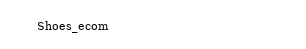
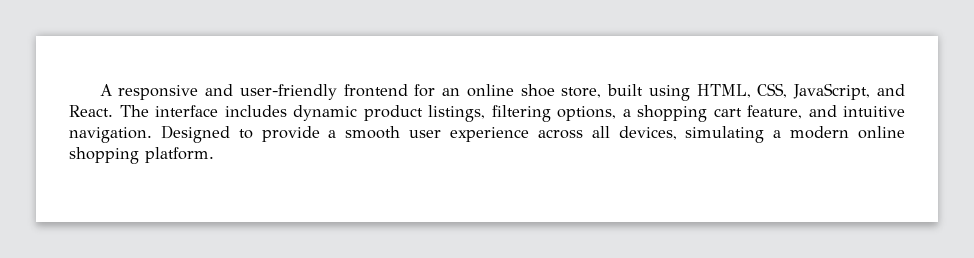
[37,21,109,33] Shoes_ecom -> [99,83,906,101] [69,105,905,122] [69,125,906,143] [69,147,214,164] A responsive and user-friendly frontend for an online shoe store, built using HTML, CSS, JavaScript, and React. The interface includes dynamic product listings, filtering options, a shopping cart feature, and intuitive navigation. Designed to provide a smooth user experience across all devices, simulating a modern online shopping platform.

